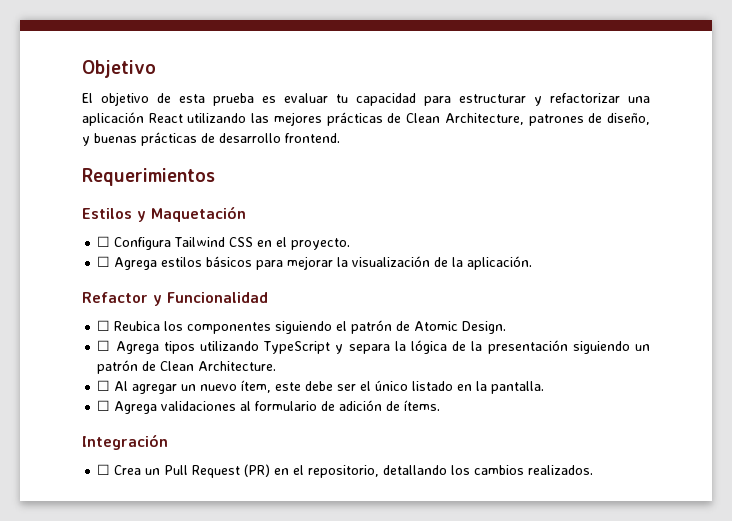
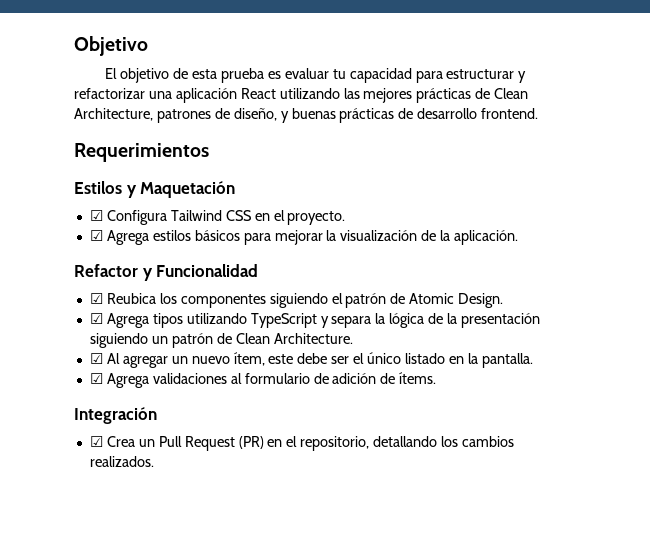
[97,236,111,247] ☐ -> [89,210,103,221] ☑
[97,256,111,267] ☐ -> [89,230,103,241] ☑
[97,320,111,331] ☐ -> [89,293,103,304] ☑
[97,340,111,351] ☐ -> [89,313,103,324] ☑
[97,380,111,391] ☐ -> [89,353,103,364] ☑
[97,400,111,411] ☐ -> [89,373,103,384] ☑
[97,464,111,475] ☐ -> [89,436,103,447] ☑

